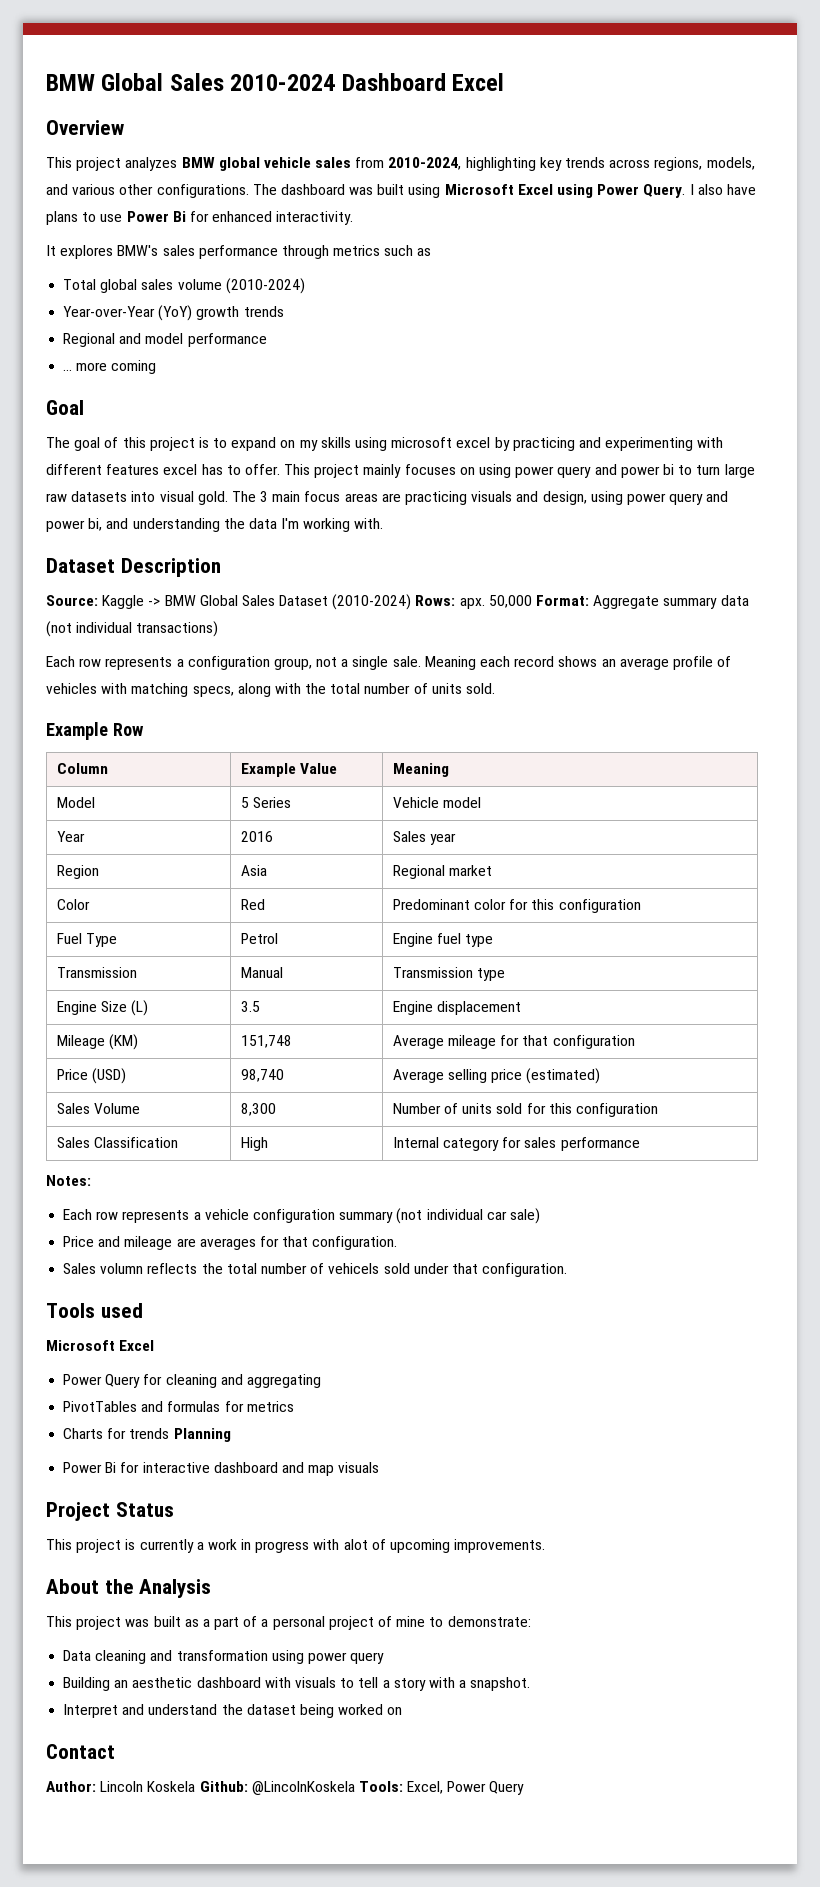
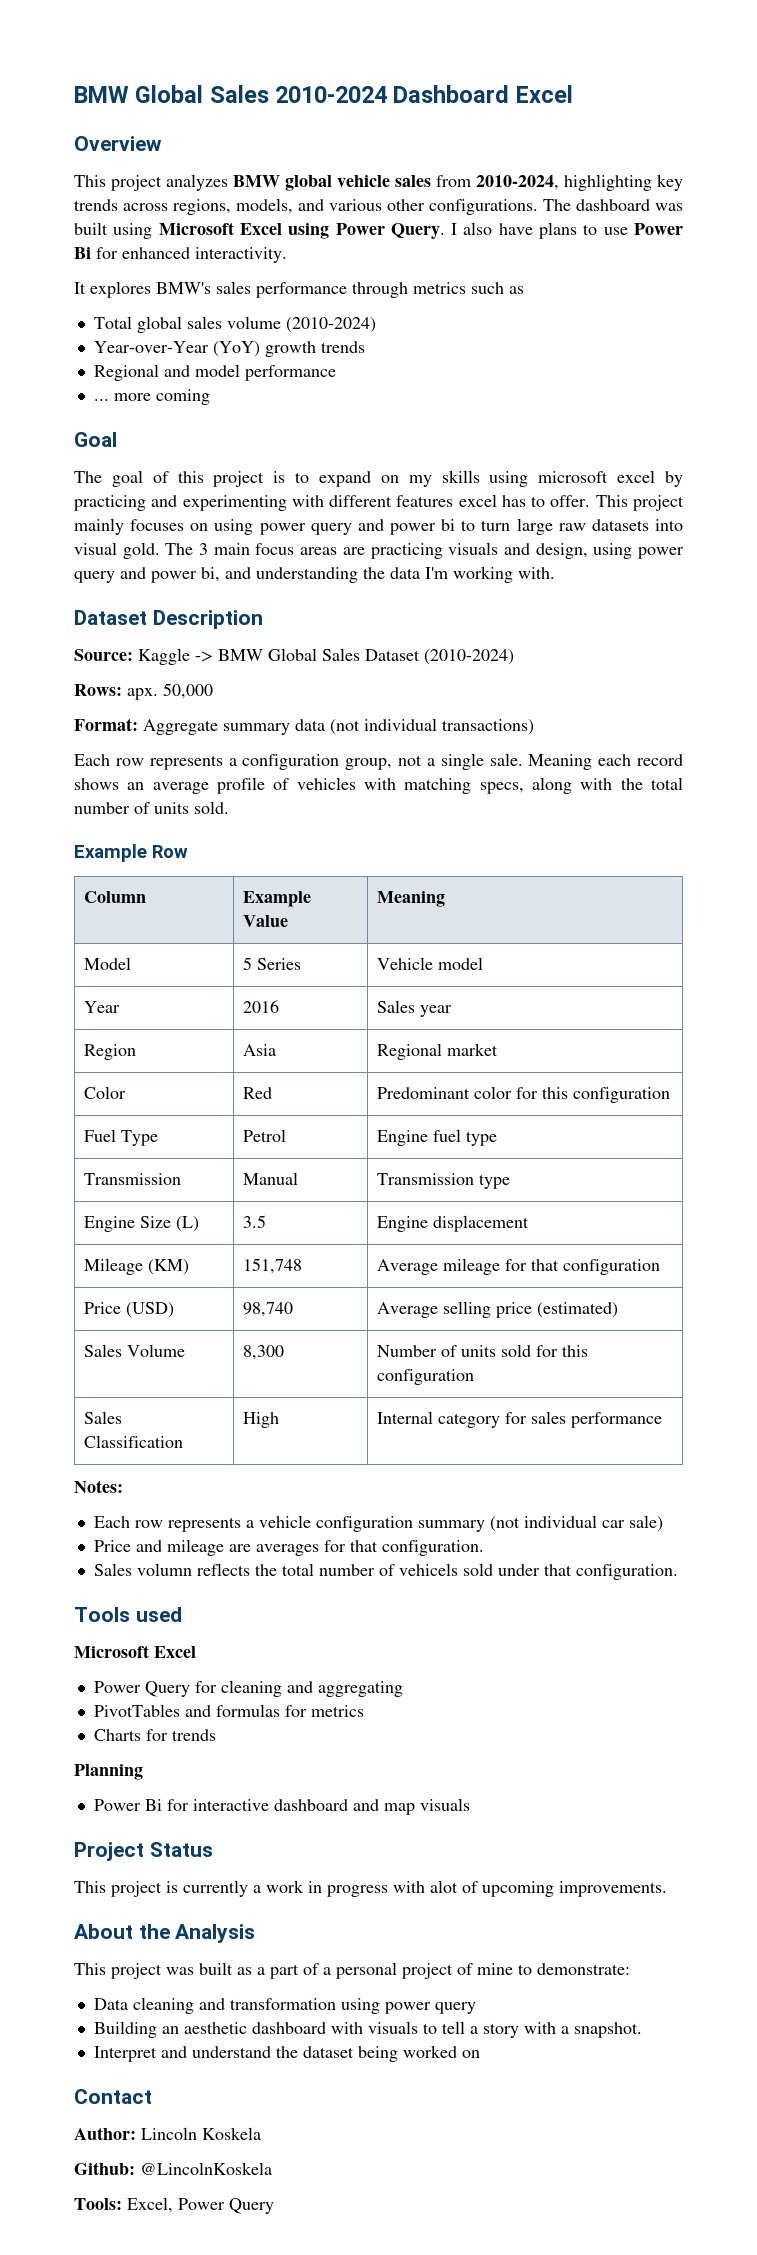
(412, 602) none -> (514, 657) //
(532, 601) none -> (213, 691) //
(170, 1433) none -> (216, 1735) //
(196, 1786) none -> (261, 2133) //
(355, 1788) none -> (272, 2168) //

